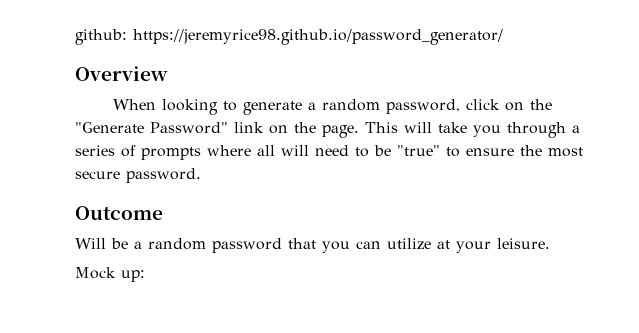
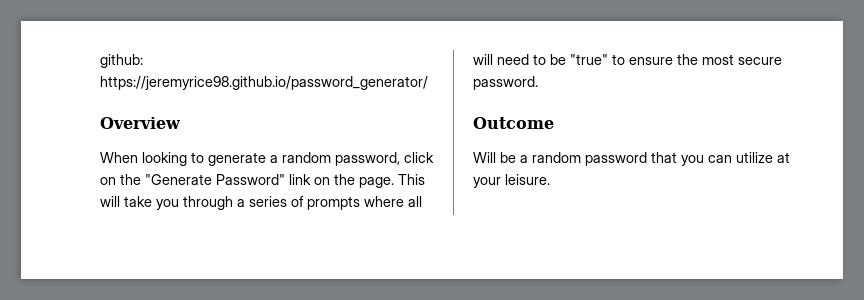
[75,267,145,282] // Mock up: -> (550, 179) none

